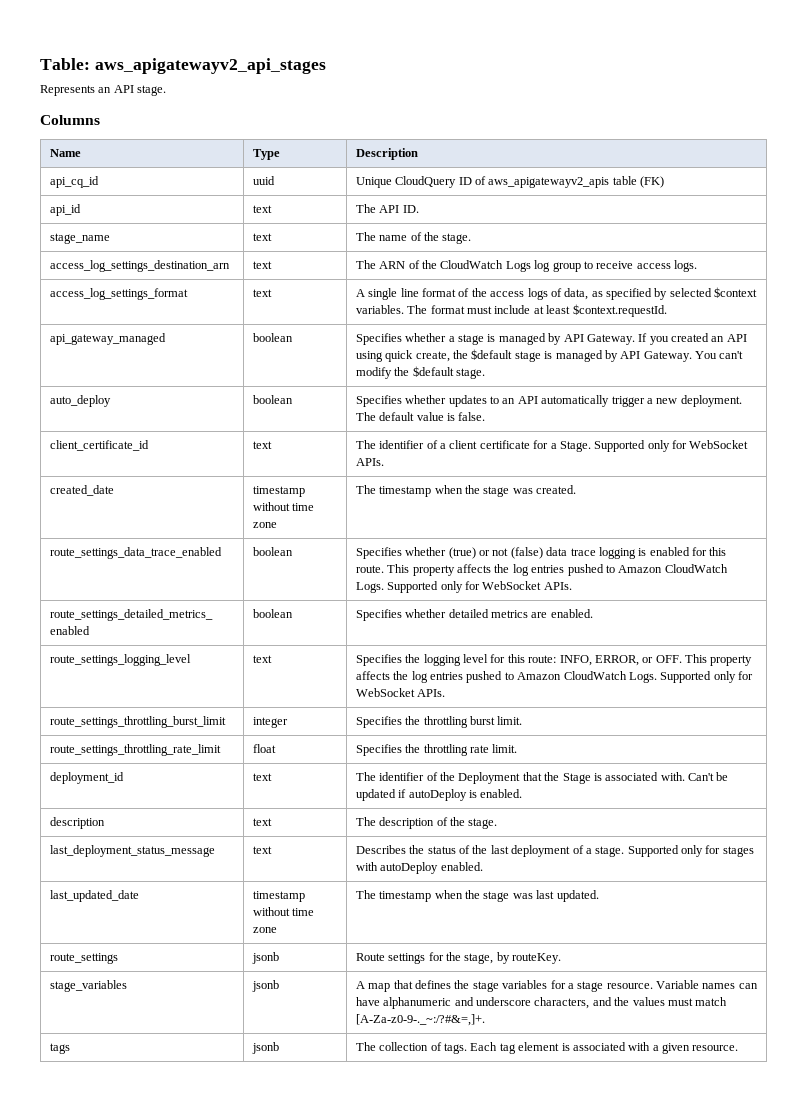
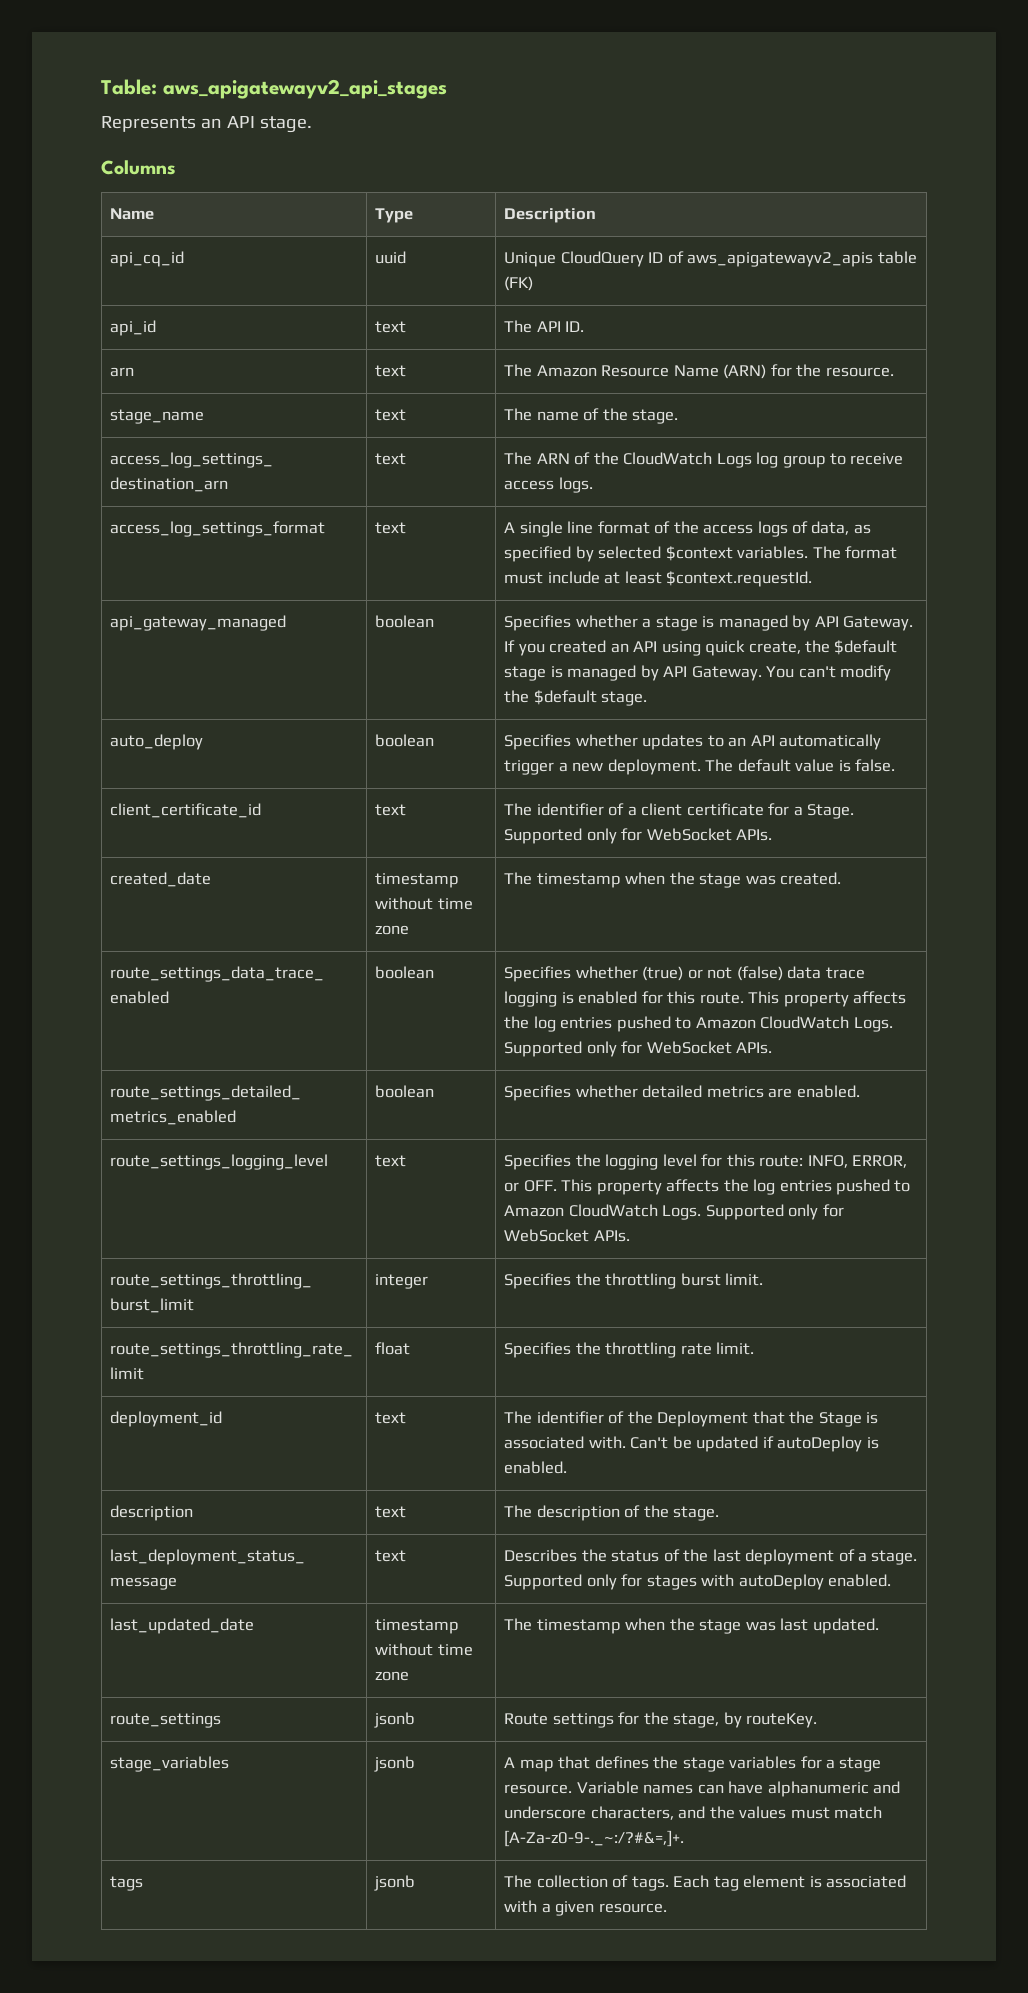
(419, 209) none -> [110,367,135,377] [375,365,407,377] [504,364,894,379] // arn | text | The Amazon Resource Name (ARN) for the resource.

